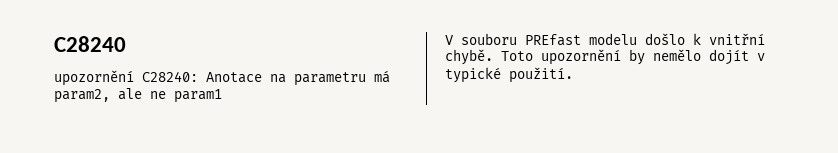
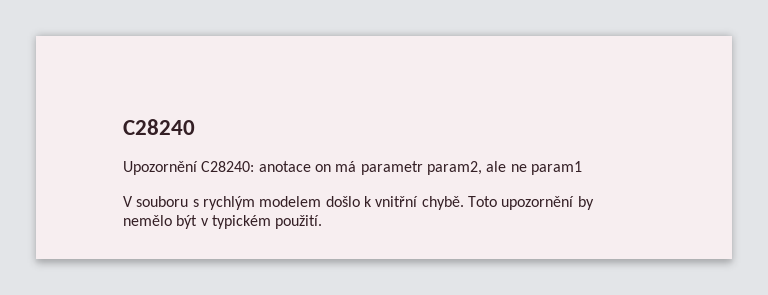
[54,70,390,86] upozornění C28240: Anotace na parametru má -> [123,161,423,175] Upozornění C28240: anotace on má parametr
[525,33,637,46] PREfast modelu -> [192,196,322,210] s rychlým modelem
[709,49,765,65] [445,67,501,83] dojít v typické -> [176,215,271,229] být v typickém

